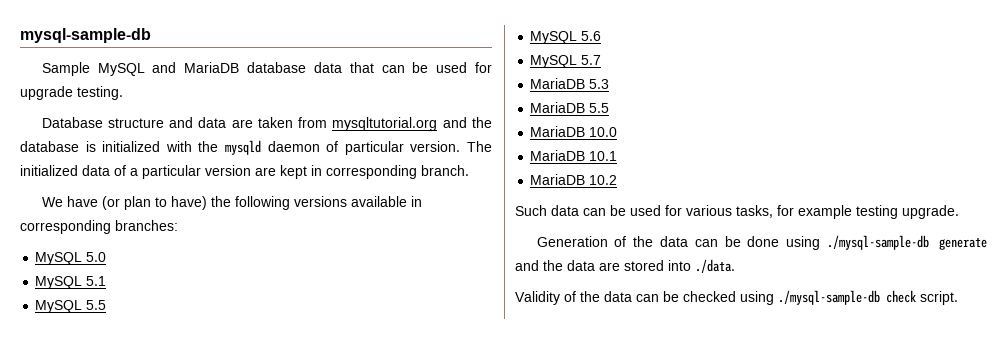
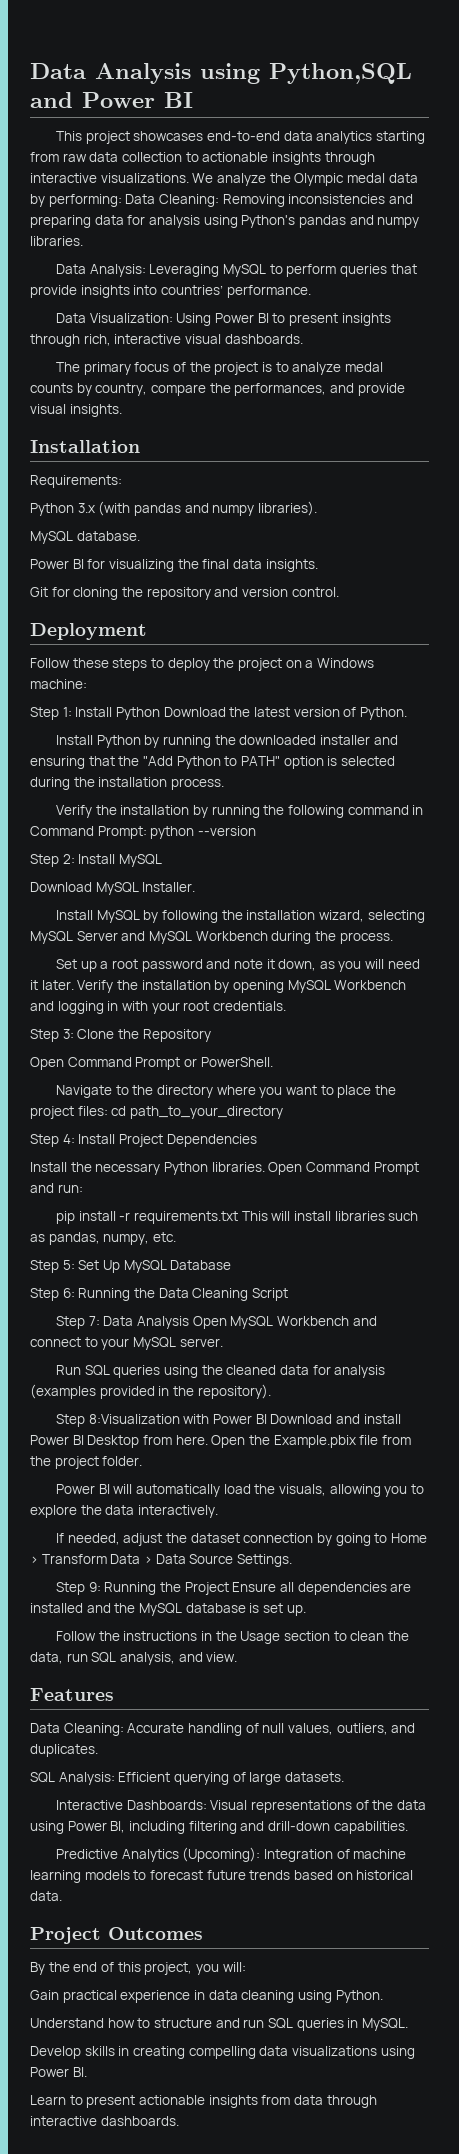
[20,28,151,43] [41,62,493,76] [20,86,123,100] [41,117,492,131] mysql-sample-db // Sample MySQL and MariaDB database data that can be used for upgrade testing. // Database structure and data are taken from mysqltutorial.org and the -> [30,63,412,84] [30,92,193,108] [56,131,425,144] [30,152,375,165] [30,173,418,186] [30,194,413,207] [30,215,420,228] [30,236,83,246] [56,264,417,277] [30,285,311,298] [56,313,391,326] [30,334,303,347] [56,362,383,375] [30,383,405,396] [30,404,122,417] [30,440,140,453] [30,475,122,488] [30,501,317,516] [30,531,140,544] [30,559,318,572] [30,587,339,600] [30,623,147,640] [30,658,374,671] [30,679,87,689] [30,707,407,720] [56,735,398,748] [30,756,395,769] [30,777,224,790] [56,805,424,818] [30,826,256,839] [30,854,162,867] [30,882,196,895] [56,910,425,923] [30,931,393,944] [56,959,420,972] [30,980,407,993] [30,1001,286,1014] [30,1029,211,1042] [30,1057,273,1070] [56,1085,396,1098] [30,1106,283,1119] [30,1134,257,1147] [30,1162,419,1175] [30,1183,83,1193] [56,1211,419,1224] [30,1232,176,1245] [30,1260,232,1273] [30,1288,288,1301] [56,1316,377,1329] [30,1337,223,1350] [56,1365,386,1378] [30,1384,271,1399] [56,1414,401,1427] [30,1435,411,1448] [30,1456,143,1469] [56,1484,424,1497] [30,1505,218,1518] [56,1533,427,1546] [30,1554,292,1567] [56,1582,412,1595] [30,1603,182,1616] Data Analysis using Python,SQL and Power BI // This project showcases end-to-end data analytics starting from raw data collection to actionable insights through interactive visualizations. We analyze the Olympic medal data by performing: Data Cleaning: Removing inconsistencies and preparing data for analysis using Python's pandas and numpy libraries. // Data Analysis: Leveraging MySQL to perform queries that provide insights into countries’ performance. // Data Visualization: Using Power BI to present insights through rich, interactive visual dashboards. // The primary focus of the project is to analyze medal counts by country, compare the performances, and provide visual insights. // Installation // Requirements: // Python 3.x (with pandas and numpy libraries). // MySQL database. // Power BI for visualizing the final data insights. // Git for cloning the repository and version control. // Deployment // Follow these steps to deploy the project on a Windows machine: // Step 1: Install Python Download the latest version of Python. // Install Python by running the downloaded installer and ensuring that the "Add Python to PATH" option is selected during the installation process. // Verify the installation by running the following command in Command Prompt: python --version // Step 2: Install MySQL // Download MySQL Installer. // Install MySQL by following the installation wizard, selecting MySQL Server and MySQL Workbench during the process. // Set up a root password and note it down, as you will need it later. Verify the installation by opening MySQL Workbench and logging in with your root credentials. // Step 3: Clone the Repository // Open Command Prompt or PowerShell. // Navigate to the directory where you want to place the project files: cd path_to_your_directory // Step 4: Install Project Dependencies // Install the necessary Python libraries. Open Command Prompt and run: // pip install -r requirements.txt This will install libraries such as pandas, numpy, etc. // Step 5: Set Up MySQL Database // Step 6: Running the Data Cleaning Script // Step 7: Data Analysis Open MySQL Workbench and connect to your MySQL server. // Run SQL queries using the cleaned data for analysis (examples provided in the repository). // Step 8:Visualization with Power BI Download and install Power BI Desktop from here. Open the Example.pbix file from the project folder. // Power BI will automatically load the visuals, allowing you to explore the data interactively. // If needed, adjust the dataset connection by going to Home > Transform Data > Data Source Settings. // Step 9: Running the Project Ensure all dependencies are installed and the MySQL
[102,140,493,155] [20,165,469,179] [41,196,422,210] [20,220,178,234] [35,252,107,265] [35,276,107,289] [35,300,107,313] [530,31,602,44] [530,55,602,68] [530,78,610,89] [530,102,610,113] [530,126,618,137] [530,150,618,161] [530,174,618,185] [515,205,959,219] [536,235,987,250] [515,259,735,273] [515,290,958,305] initialized with the mysqld daemon of particular version. The initialized data of a particular version are kept in corresponding branch. // We have (or plan to have) the following versions available in corresponding branches: // MySQL 5.0 // MySQL 5.1 // MySQL 5.5 // MySQL 5.6 // MySQL 5.7 // MariaDB 5.3 // MariaDB 5.5 // MariaDB 10.0 // MariaDB 10.1 // MariaDB 10.2 // Such data can be used for various tasks, for example testing upgrade. // Generation of the data can be done using ./mysql-sample-db generate and the data are stored into ./data. // Validity of the data can be checked using ./mysql-sample-db check script. -> [262,1603,306,1616] [56,1631,409,1644] [30,1652,238,1665] [30,1688,114,1701] [30,1723,416,1736] [30,1744,98,1757] [30,1772,344,1785] [56,1800,426,1813] [30,1821,408,1834] [56,1847,407,1862] [30,1870,414,1883] [30,1891,62,1901] [30,1927,203,1944] [30,1962,246,1975] [30,1990,383,2003] [30,2018,408,2031] [30,2046,415,2059] [30,2067,87,2077] [30,2095,377,2108] [30,2116,179,2126] set up. // Follow the instructions in the Usage section to clean the data, run SQL analysis, and view. // Features // Data Cleaning: Accurate handling of null values, outliers, and duplicates. // SQL Analysis: Efficient querying of large datasets. // Interactive Dashboards: Visual representations of the data using Power BI, including filtering and drill-down capabilities. // Predictive Analytics (Upcoming): Integration of machine learning models to forecast future trends based on historical data. // Project Outcomes // By the end of this project, you will: // Gain practical experience in data cleaning using Python. // Understand how to structure and run SQL queries in MySQL. // Develop skills in creating compelling data visualizations using Power BI. // Learn to present actionable insights from data through interactive dashboards.

